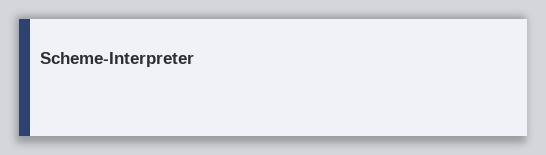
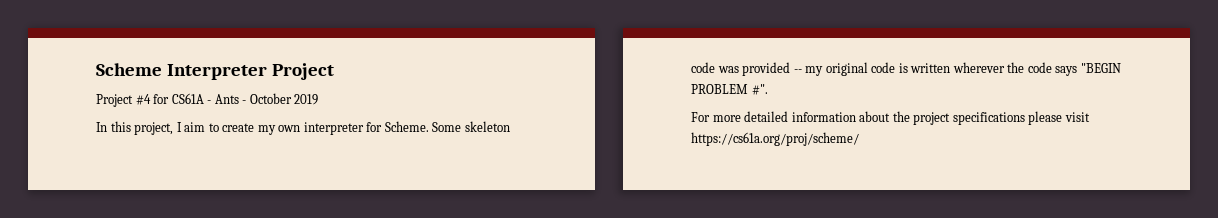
[40,52,194,67] Scheme-Interpreter -> [96,63,334,80] [96,93,319,107] [96,121,510,135] [691,62,1121,76] [691,84,768,95] [691,111,1090,125] [691,132,859,146] Scheme Interpreter Project // Project #4 for CS61A - Ants - October 2019 // In this project, I aim to create my own interpreter for Scheme. Some skeleton code was provided -- my original code is written wherever the code says "BEGIN PROBLEM #". // For more detailed information about the project specifications please visit https://cs61a.org/proj/scheme/

